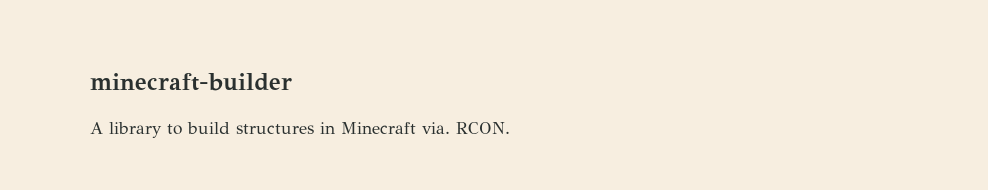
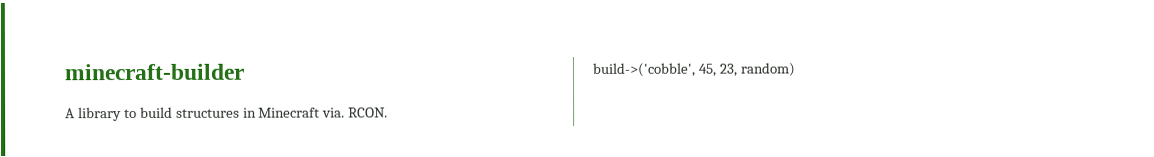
(510, 128) none -> [592,62,795,77] // build->('cobble', 45, 23, random)

